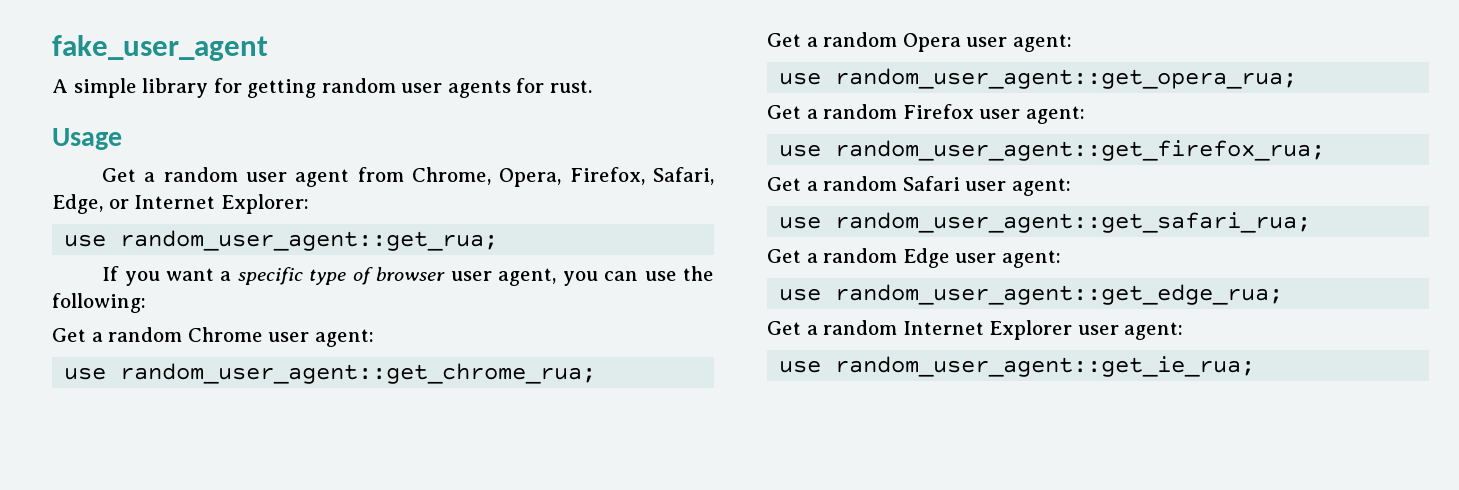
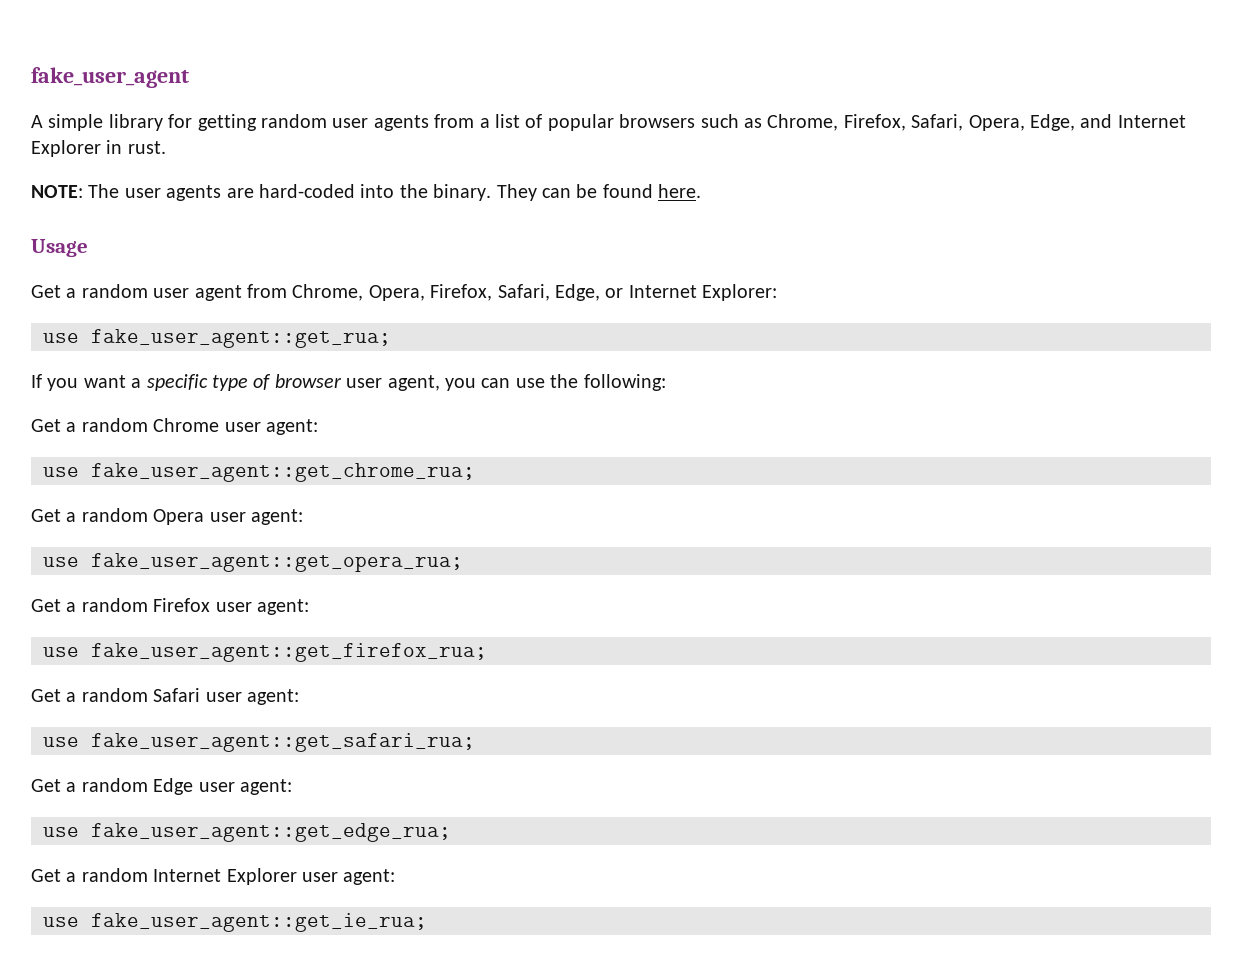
[516,78,592,93] for rust. -> [434,114,1186,131] [31,140,166,157] [31,184,702,201] from a list of popular browsers such as Chrome, Firefox, Safari, Opera, Edge, and Internet Explorer in rust. // NOTE: The user agents are hard-coded into the binary. They can be found here.
[120,230,499,251] random_user_agent::get_rua; -> [91,329,391,348] fake_user_agent::get_rua;
[120,363,597,384] random_user_agent::get_chrome_rua; -> [91,463,475,482] fake_user_agent::get_chrome_rua;
[835,68,1298,89] random_user_agent::get_opera_rua; -> [91,553,463,572] fake_user_agent::get_opera_rua;
[835,140,1326,161] random_user_agent::get_firefox_rua; -> [91,643,487,662] fake_user_agent::get_firefox_rua;
[835,212,1312,233] random_user_agent::get_safari_rua; -> [91,733,475,752] fake_user_agent::get_safari_rua;
[835,284,1284,305] random_user_agent::get_edge_rua; -> [91,823,451,842] fake_user_agent::get_edge_rua;
[835,356,1256,377] random_user_agent::get_ie_rua; -> [91,913,427,932] fake_user_agent::get_ie_rua;

